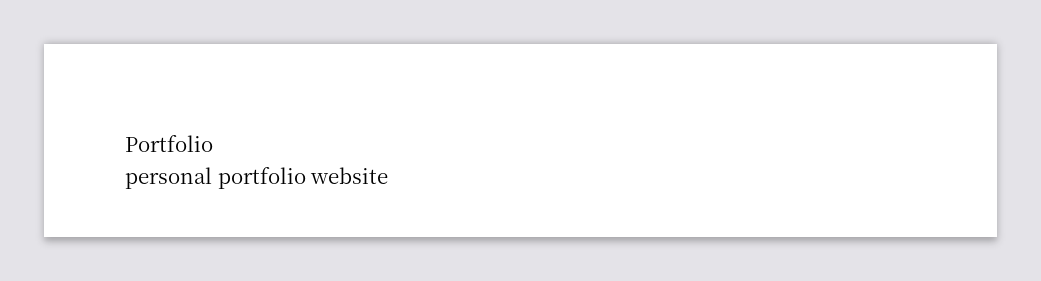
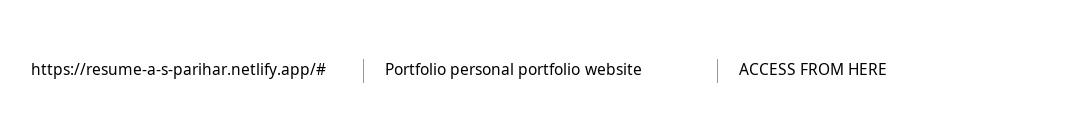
(125, 143) none -> [31,63,326,79] https://resume-a-s-parihar.netlify.app/#
(213, 143) // -> (446, 69) none
(389, 175) none -> [739,63,888,75] ACCESS FROM HERE

